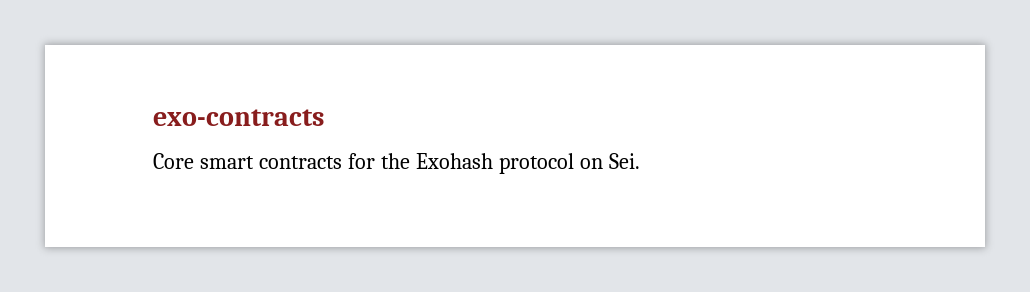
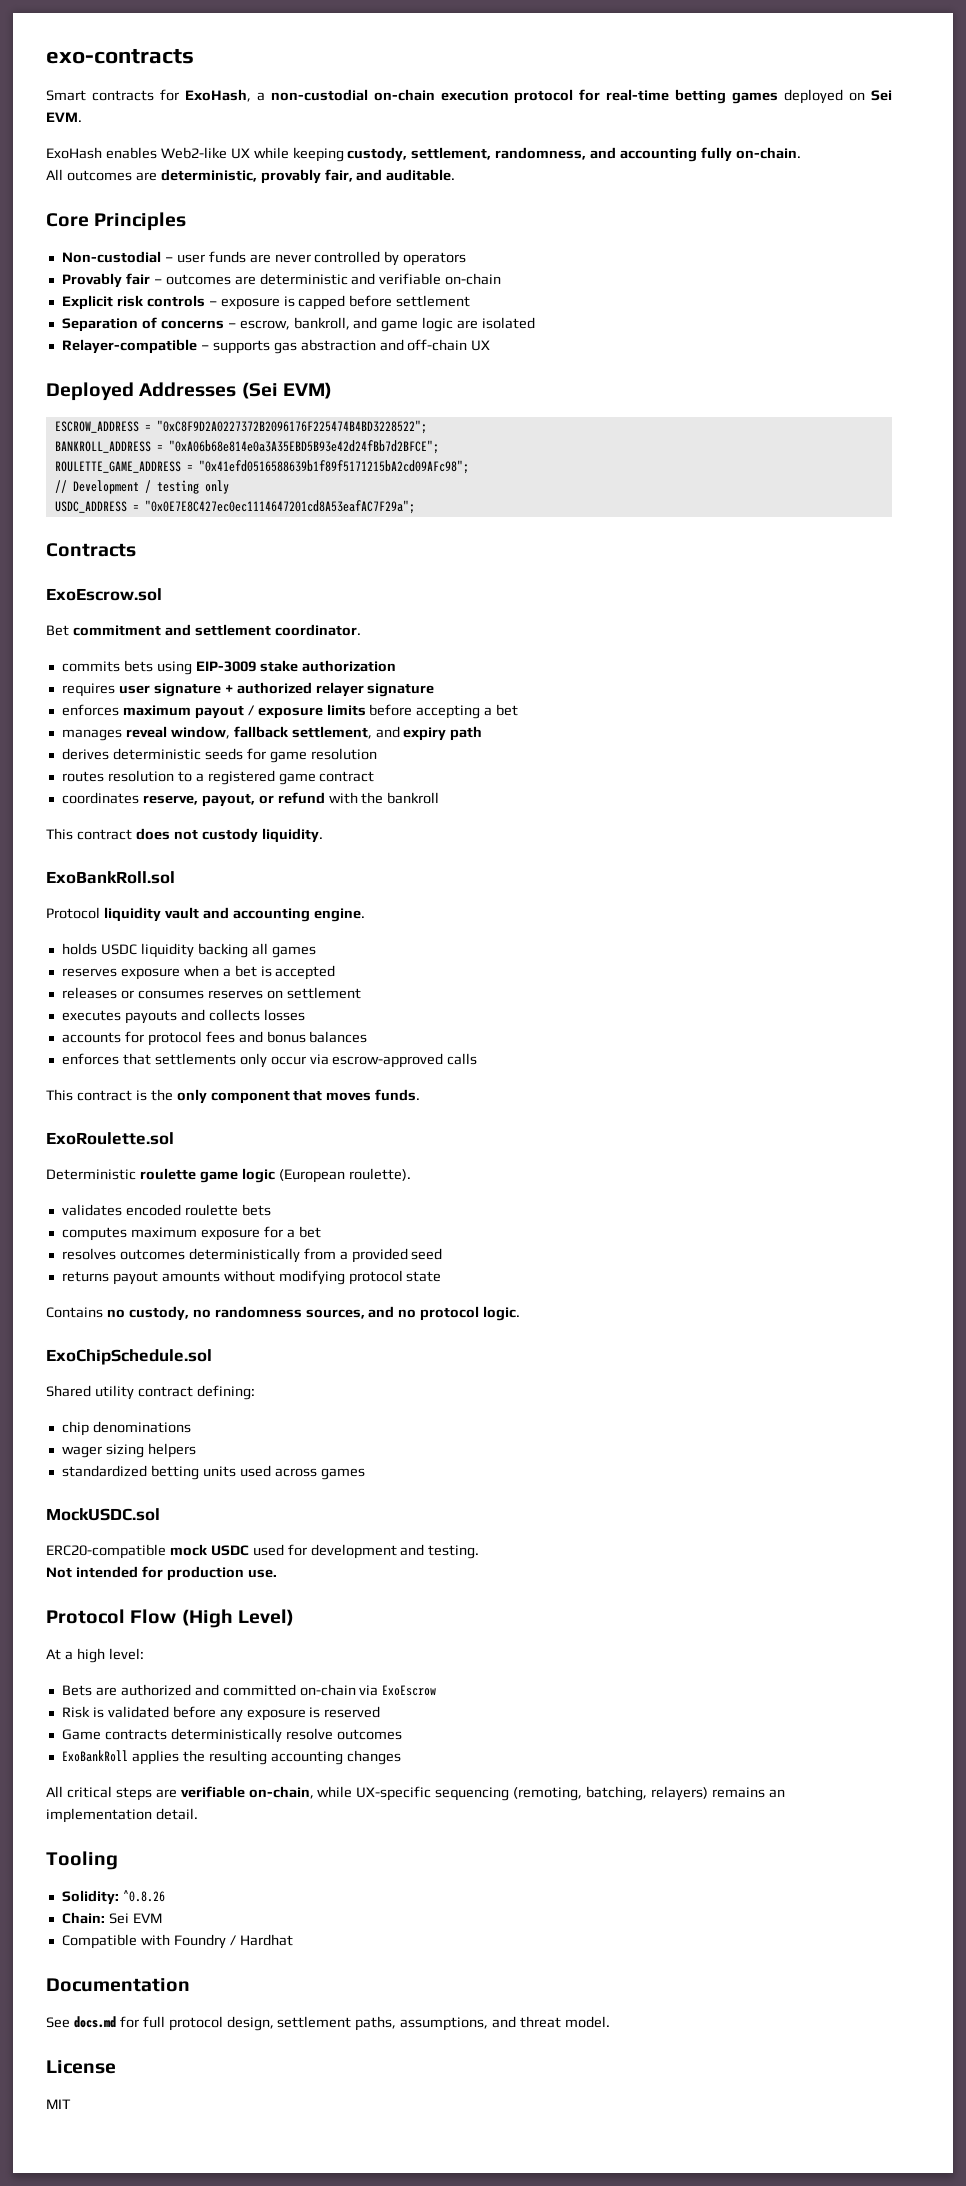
[153,153,640,174] Core smart contracts for the Exohash protocol on Sei. -> [46,89,892,104] [46,112,82,122] [46,147,801,162] [46,169,456,184] [46,212,187,231] [61,251,467,266] [61,273,502,288] [61,295,471,310] [61,317,536,332] [61,339,491,354] [46,382,332,401] [54,420,427,434] [54,440,439,454] [54,460,469,474] [54,480,229,494] [54,500,415,514] [46,543,136,557] [46,588,162,601] [46,624,361,636] [61,660,396,675] [61,682,435,697] [61,704,519,719] [61,726,483,741] [61,748,377,763] [61,770,375,785] [61,792,440,807] [46,828,323,843] [46,871,175,884] [46,907,365,922] [61,943,316,958] [61,965,336,980] [61,987,361,999] [61,1009,305,1024] [61,1031,368,1046] [61,1053,478,1068] [46,1089,421,1104] [46,1132,174,1145] [46,1168,411,1183] [61,1204,271,1216] [61,1226,321,1241] [61,1248,443,1263] [61,1270,442,1285] [46,1306,521,1321] [46,1349,212,1365] [46,1385,255,1400] [61,1421,191,1436] [61,1443,196,1458] [61,1465,365,1480] [46,1508,160,1521] [46,1544,480,1559] [46,1566,277,1581] [46,1609,294,1628] [46,1648,144,1663] [61,1684,437,1696] [61,1706,381,1721] [61,1728,402,1743] [61,1750,401,1765] [46,1786,785,1801] [46,1808,198,1823] [46,1851,118,1870] [61,1890,165,1905] [61,1912,162,1924] [61,1934,293,1949] [46,1978,190,1992] [46,2016,611,2031] [46,2060,116,2074] [46,2099,71,2109] Smart contracts for ExoHash, a non-custodial on-chain execution protocol for real-time betting games deployed on Sei EVM. // ExoHash enables Web2-like UX while keeping custody, settlement, randomness, and accounting fully on-chain. // All outcomes are deterministic, provably fair, and auditable. // Core Principles // Non-custodial – user funds are never controlled by operators // Provably fair – outcomes are deterministic and verifiable on-chain // Explicit risk controls – exposure is capped before settlement // Separation of concerns – escrow, bankroll, and game logic are isolated // Relayer-compatible – supports gas abstraction and off-chain UX // Deployed Addresses (Sei EVM) // ESCROW_ADDRESS = "0xC8F9D2A0227372B2096176F225474B4BD3228522"; // BANKROLL_ADDRESS = "0xA06b68e814e0a3A35EBD5B93e42d24fBb7d2BFCE"; // ROULETTE_GAME_ADDRESS = "0x41efd0516588639b1f89f5171215bA2cd09AFc98"; // // Development / testing only // USDC_ADDRESS = "0x0E7E8C427ec0ec1114647201cd8A53eafAC7F29a"; // Contracts // ExoEscrow.sol // Bet commitment and settlement coordinator. // commits bets using EIP-3009 stake authorization // requires user signature + authorized relayer signature // enforces maximum payout / exposure limits before accepting a bet // manages reveal window, fallback settlement, and expiry path // derives deterministic seeds for game resolution // routes resolution to a registered game contract // coordinates reserve, payout, or refund with the bankroll // This contract does not custody liquidity. // ExoBankRoll.sol // Protocol liquidity vault and accounting engine. // holds USDC liquidity backing all games // reserves exposure when a bet is accepted // releases or consumes reserves on settlement // executes payouts and collects losses // accounts for protocol fees and bonus balances // enforces that settlements only occur via escrow-approved calls // This contract is the only component that moves funds. // ExoRoulette.sol // Deterministic roulette game logic (European roulette). // validates encoded roulette bets // computes maximum exposure for a bet // resolves outcomes deterministically from a provided seed // returns payout amounts without modifying protocol state // Contains no custody, no randomness sources, and no protocol logic. // ExoChipSchedule.sol // Shared utility contract defining: // chip denominations // wager sizing helpers // standardized betting units used across games // MockUSDC.sol // ERC20-compatible mock USDC used for development and testing. // Not intended for production use. // Protocol Flow (High Level) // At a high level: // Bets are authorized and committed on-chain via ExoEscrow // Risk is validated before any exposure is reserved // Game contracts deterministically resolve outcomes // ExoBankRoll applies the resulting accounting changes // All critical steps are verifiable on-chain, while UX-specific sequencing (remoting, batching, relayers) remains an implementation detail. // Tooling // Solidity: ^0.8.26 // Chain: Sei EVM // Compatible with Foundry / Hardhat // Documentation // See docs.md for full protocol design, settlement paths, assumptions, and threat model. // License // MIT

